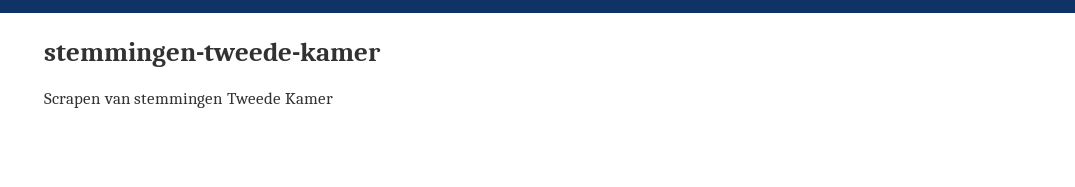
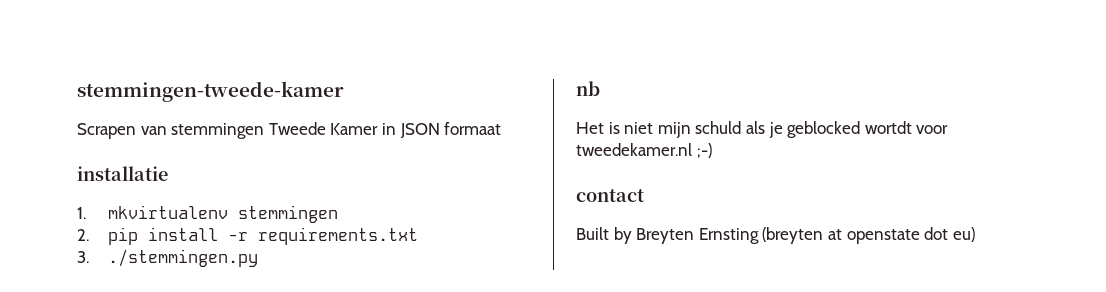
(334, 98) none -> [381,122,502,138] [77,166,168,181] [77,205,339,223] [77,227,419,245] [77,249,259,267] [576,81,600,96] [576,121,949,138] [576,143,712,158] [576,189,644,202] [576,227,975,244] in JSON formaat // installatie // 1. mkvirtualenv stemmingen // 2. pip install -r requirements.txt // 3. ./stemmingen.py // nb // Het is niet mijn schuld als je geblocked wortdt voor tweedekamer.nl ;-) // contact // Built by Breyten Ernsting (breyten at openstate dot eu)

